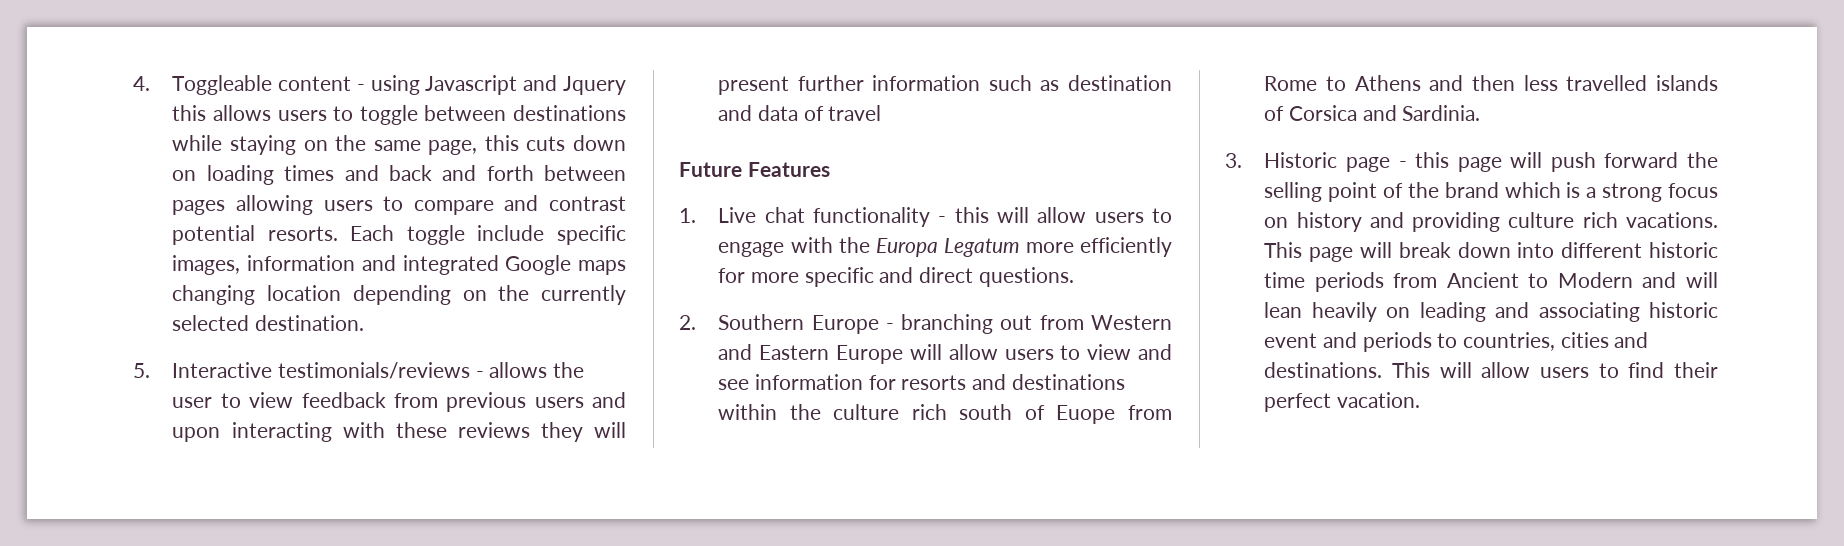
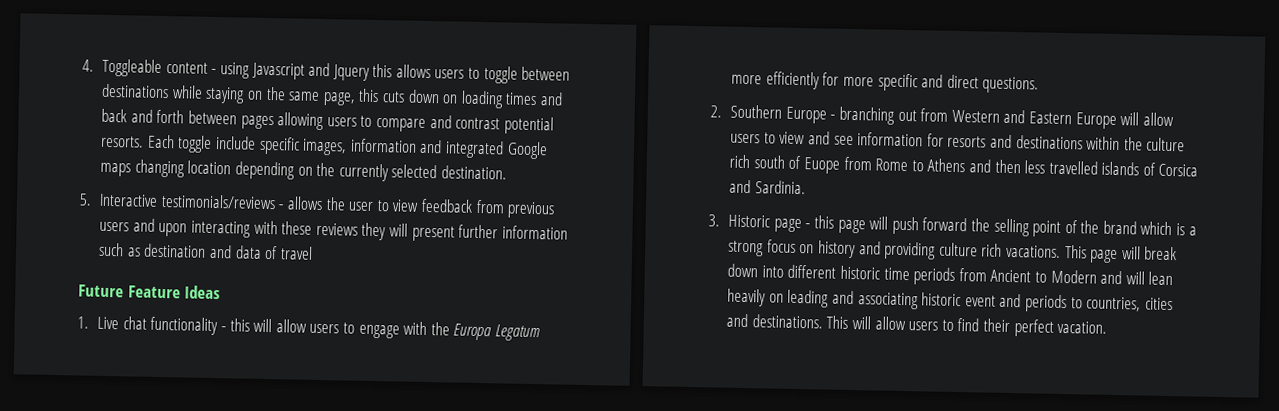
[747,162,830,177] Features -> [127,285,221,300] Feature Ideas

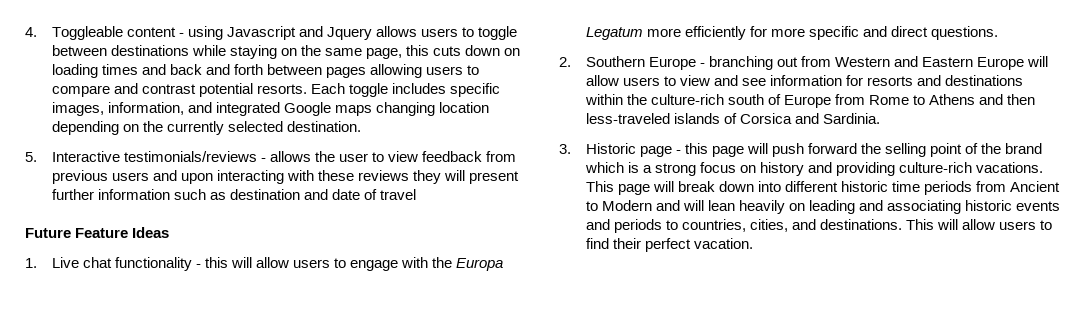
[372,63,393,78] this -> (373, 33) none
[214,135,256,150] include -> [392,83,447,94] includes
[349,138,417,153] information -> [107,102,184,115] information,
[234,245,262,259] data -> [332,189,361,200] date
[1146,137,1186,152] [729,154,751,169] culture rich -> [650,94,724,105] culture-rich
[803,157,840,174] Euope -> [784,95,832,108] Europe
[1024,160,1098,175] less travelled -> [585,113,670,124] less-traveled
[938,242,1003,257] culture rich -> [899,162,973,173] culture-rich
[964,295,996,307] event -> [1016,201,1061,211] events
[1144,297,1173,311] cities -> [749,219,788,232] cities,

